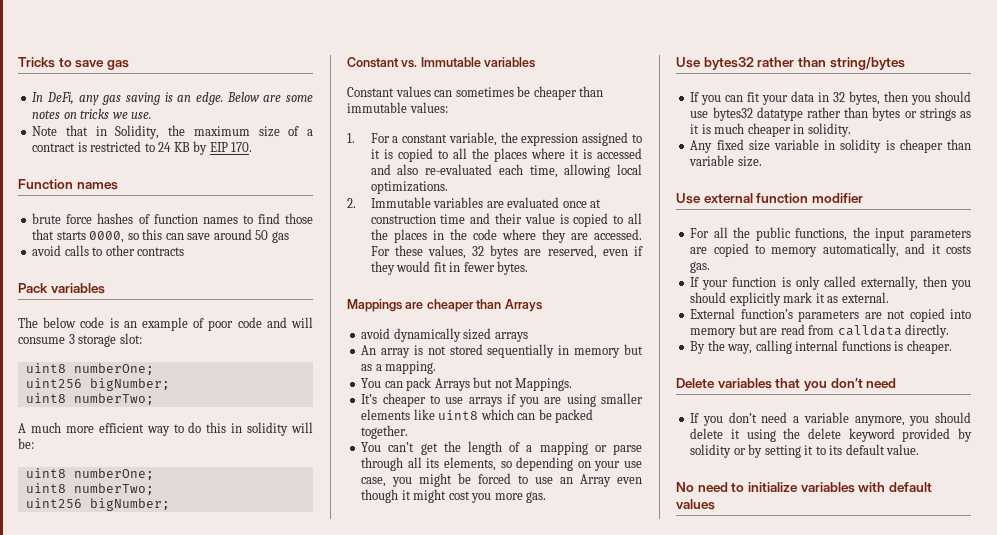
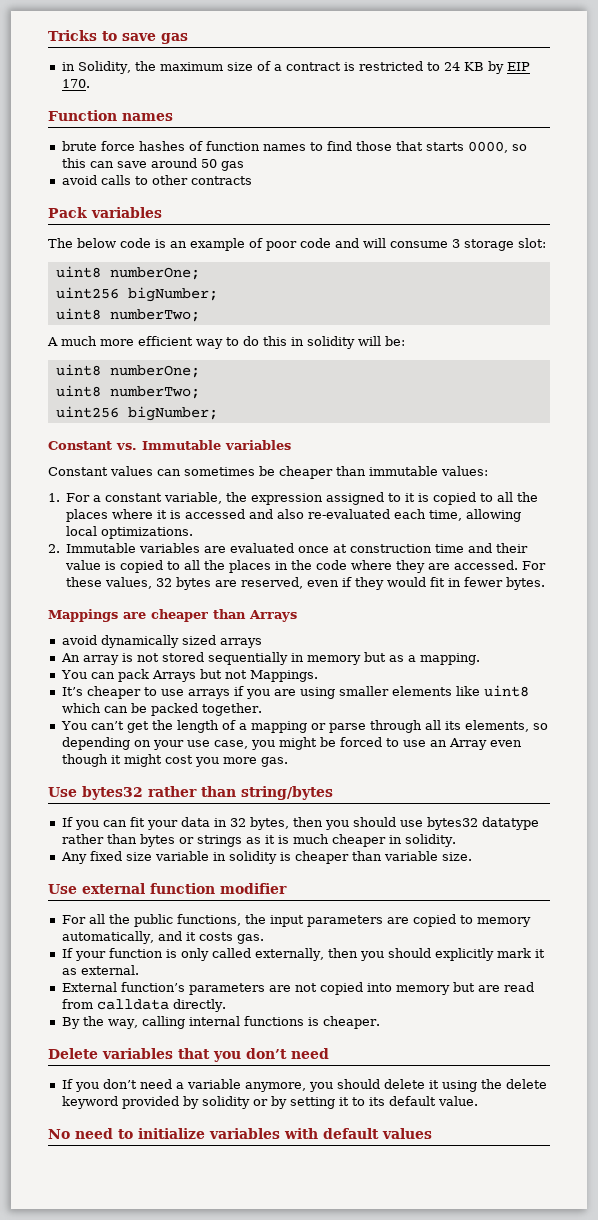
[32,92,313,105] [32,109,152,119] [32,125,89,136] In DeFi, any gas saving is an edge. Below are some notes on tricks we use. // Note that -> (188, 38) none

